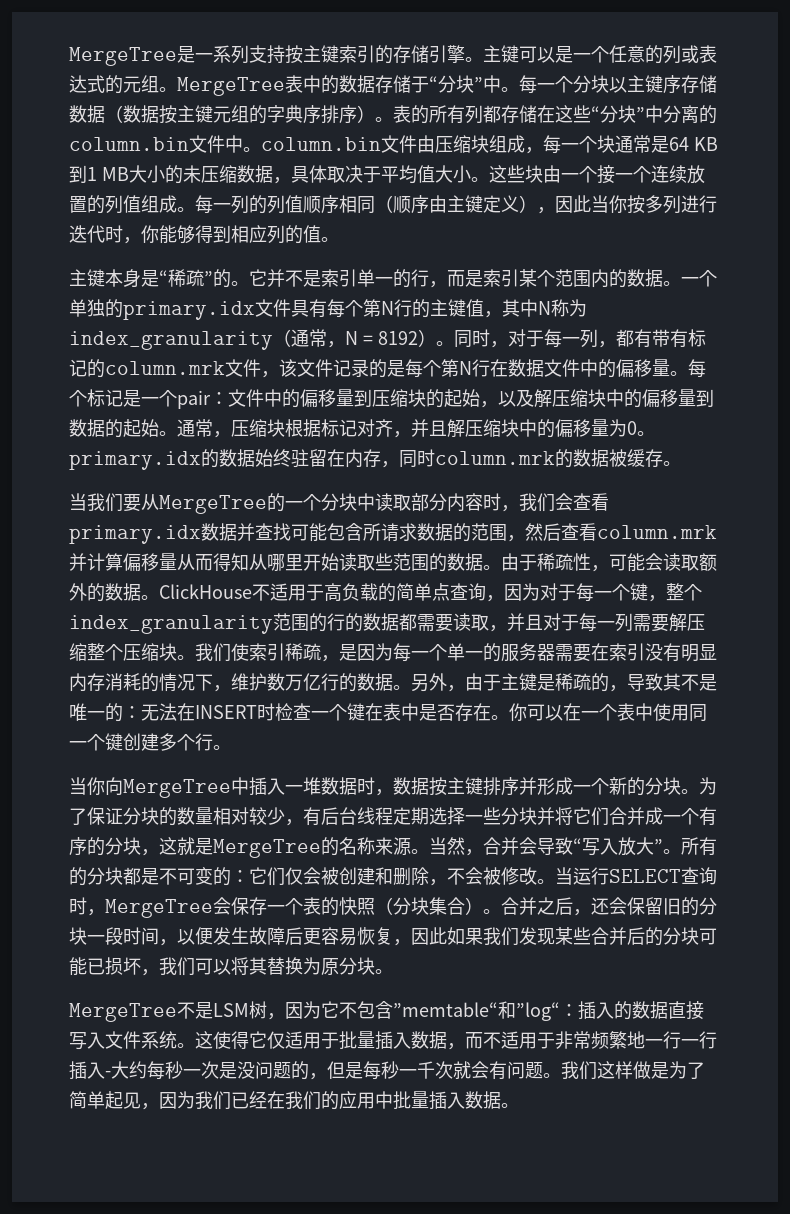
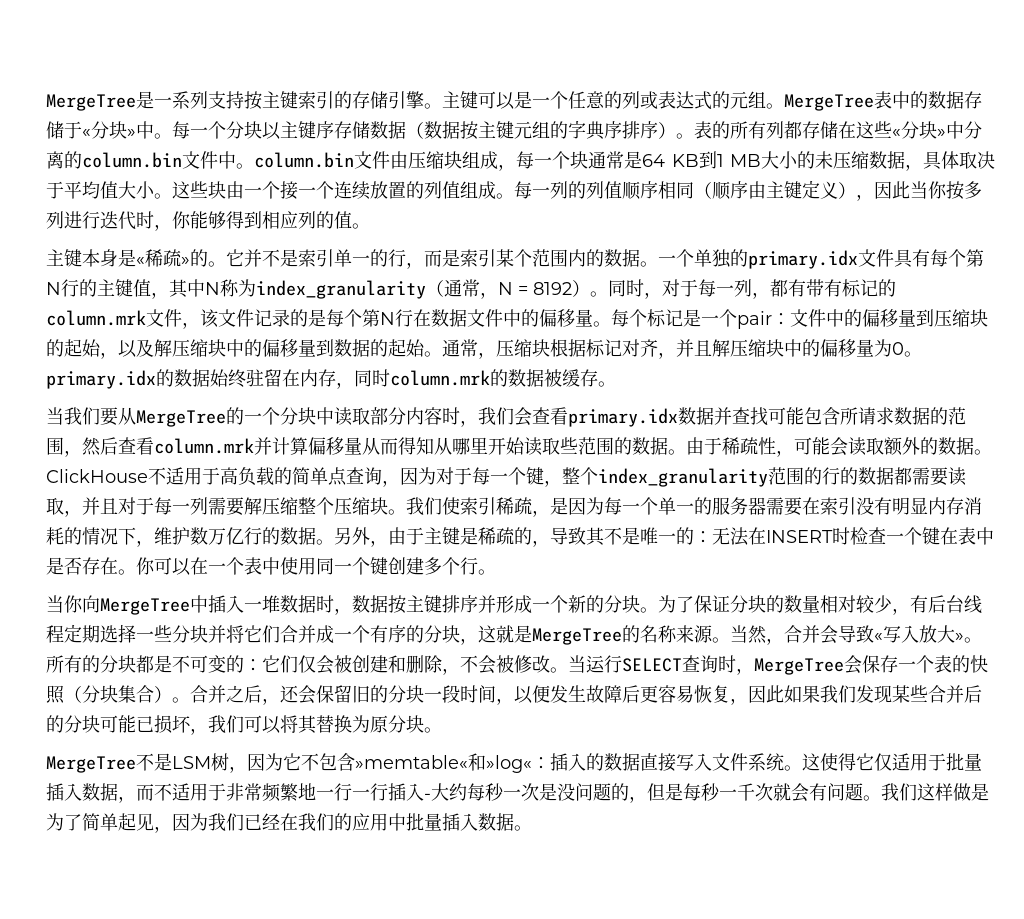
[429,75,483,93] “分块” -> [82,121,136,139] «分块»
[591,105,645,123] “分块” -> [892,121,946,139] «分块»
[159,269,213,287] “稀疏” -> [136,249,190,267] «稀疏»
[573,838,582,853] “ -> [874,633,883,641] «
[654,839,663,853] ” -> [955,633,964,641] »
[393,1001,560,1021] ”memtable“和”log“ -> [355,753,532,773] »memtable«和»log«

